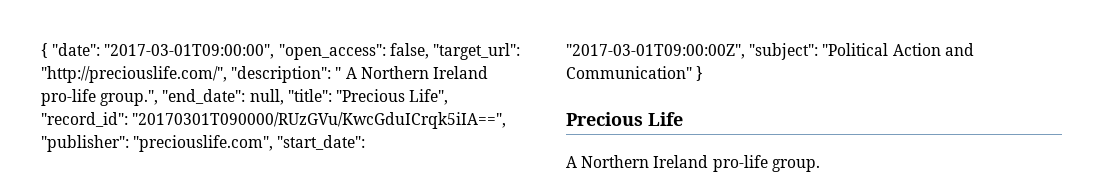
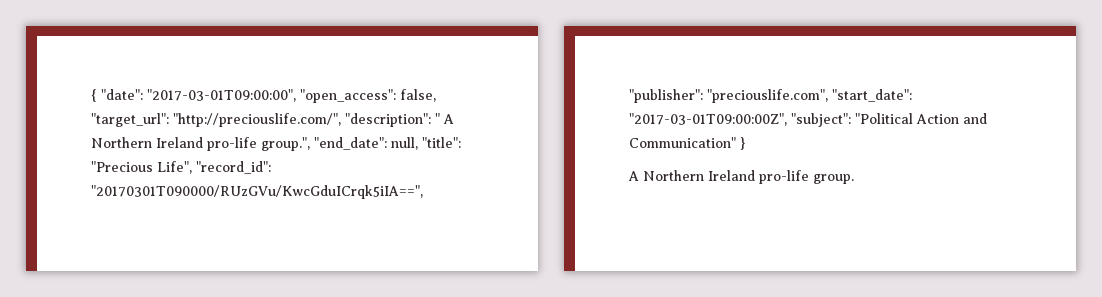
[566,112,683,126] // Precious Life -> (745, 143) none

